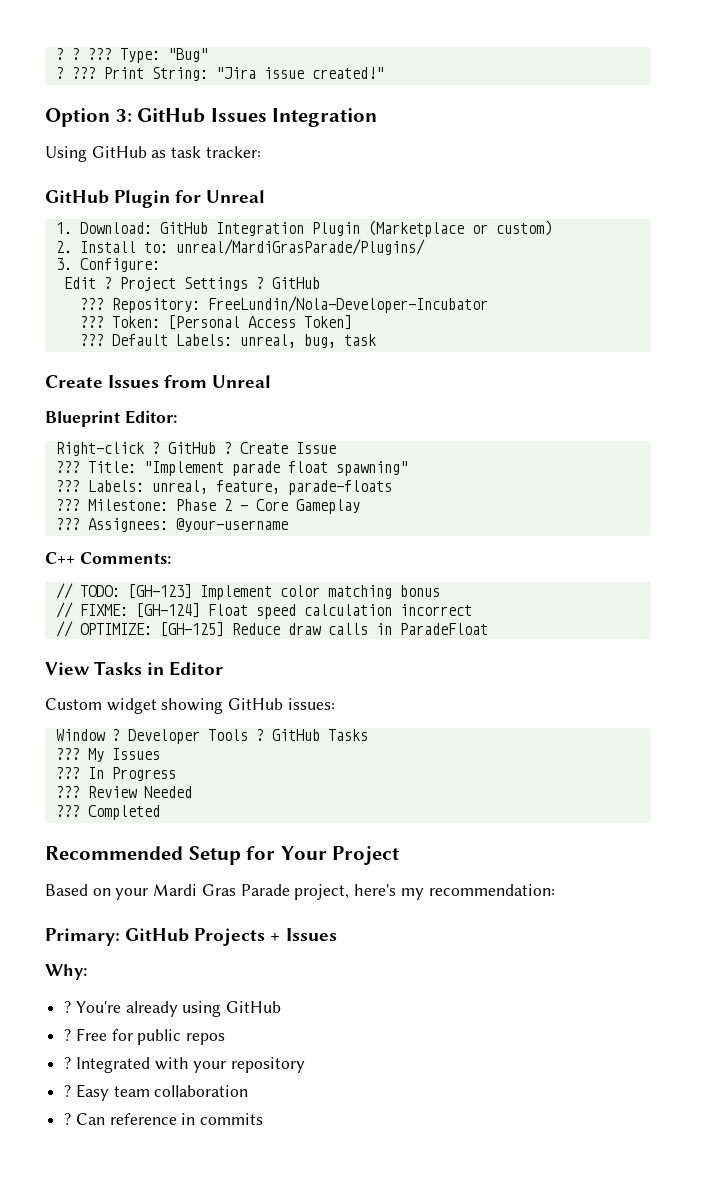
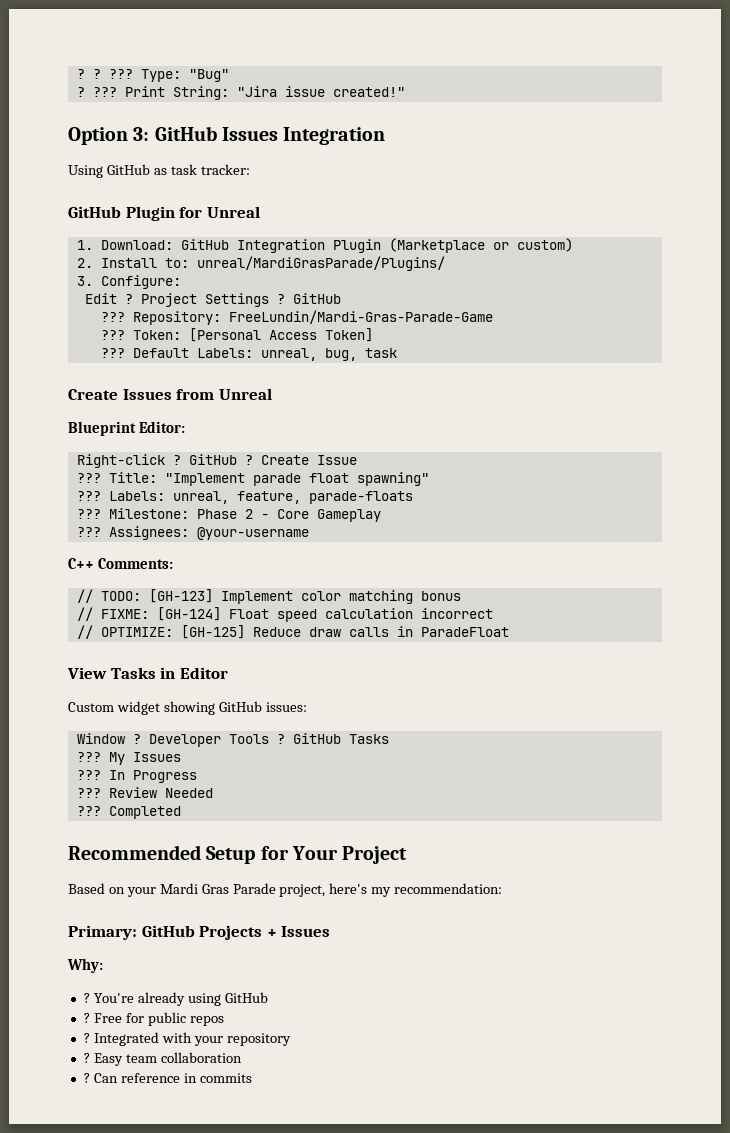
[207,296,488,313] FreeLundin/Nola-Developer-Incubator -> [228,310,493,324] FreeLundin/Mardi-Gras-Parade-Game

